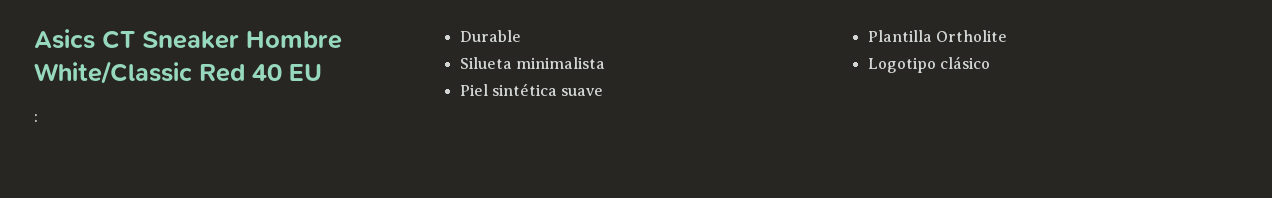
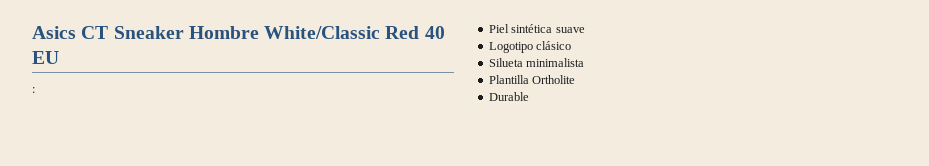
[459,30,521,42] Durable -> [488,24,585,33] [488,41,572,53] Piel sintética suave // Logotipo clásico
[459,83,604,96] // Piel sintética suave -> (585, 62) none
[867,56,990,73] Logotipo clásico -> [488,92,529,101] Durable

